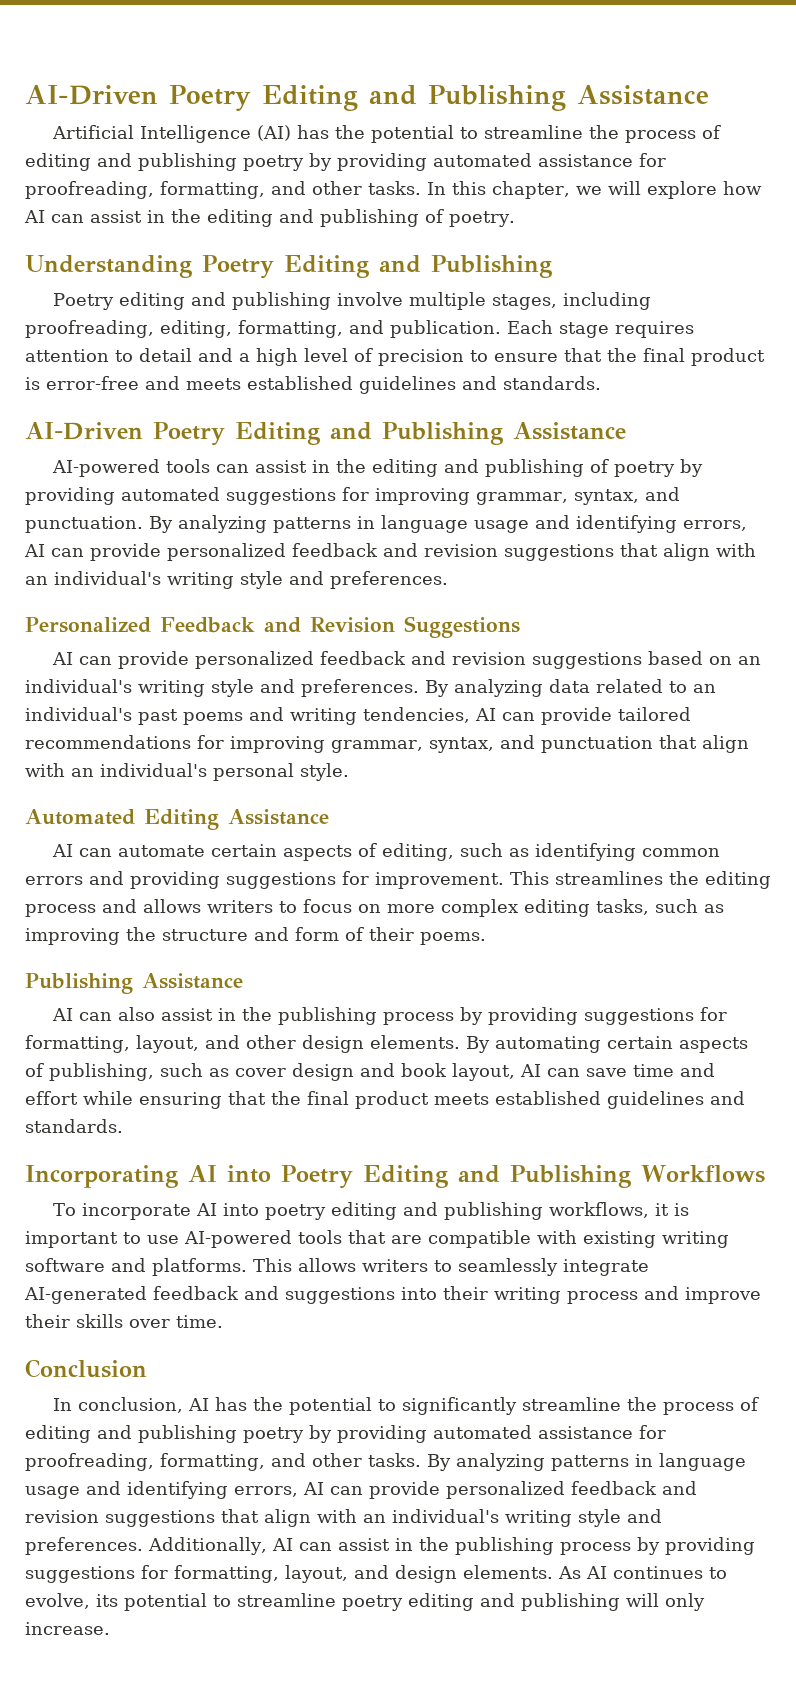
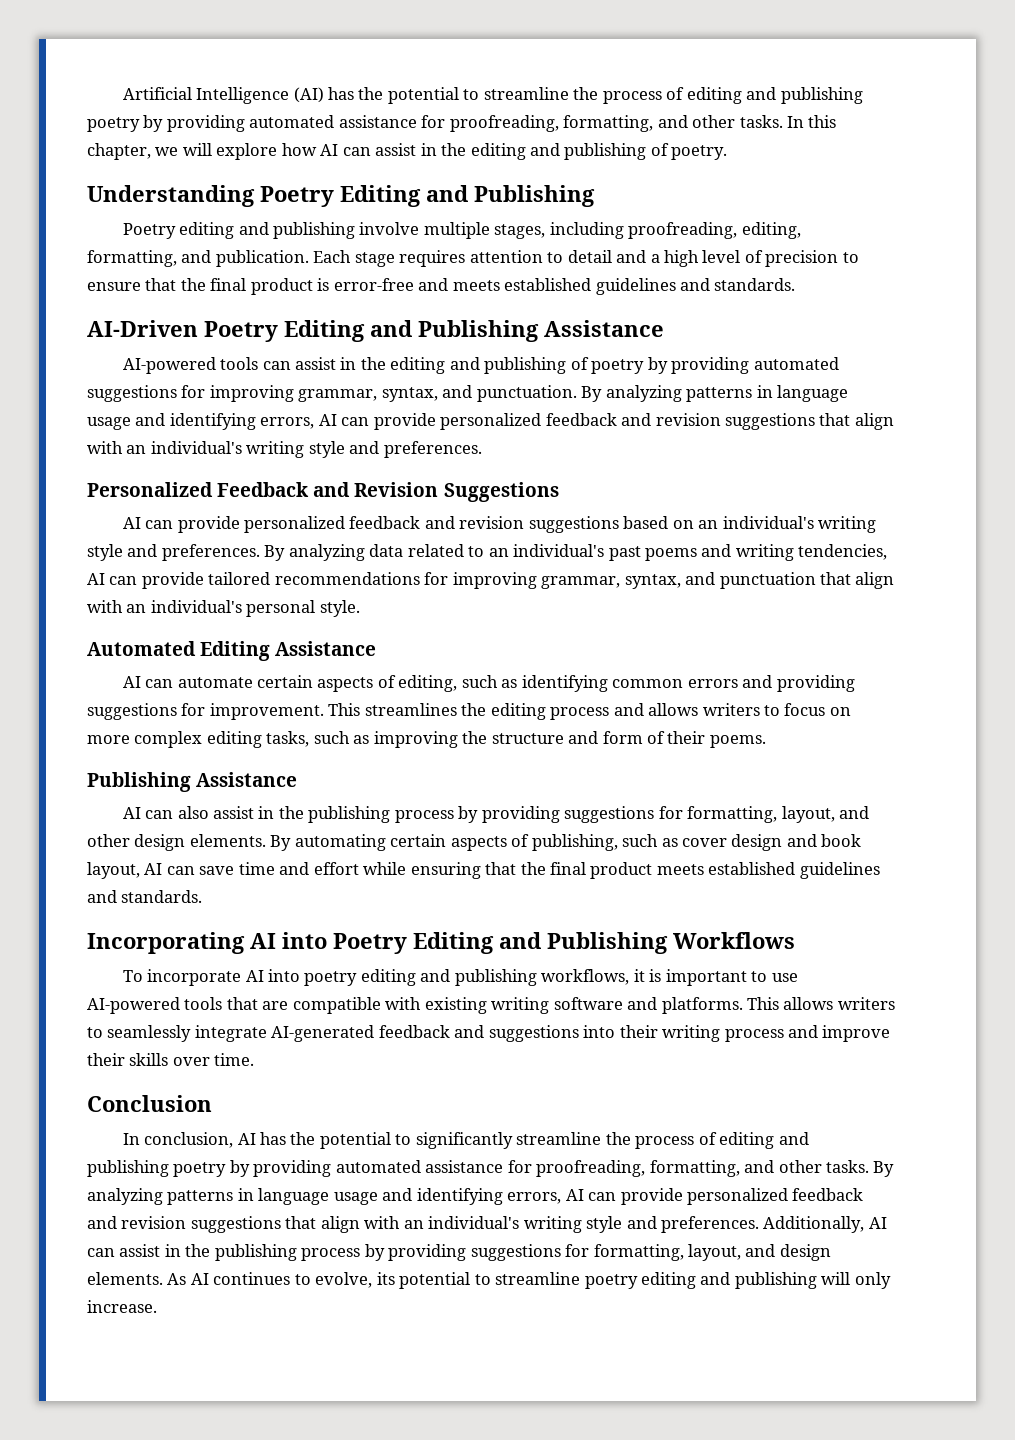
[25,85,709,111] AI-Driven Poetry Editing and Publishing Assistance // -> (122, 93) none

